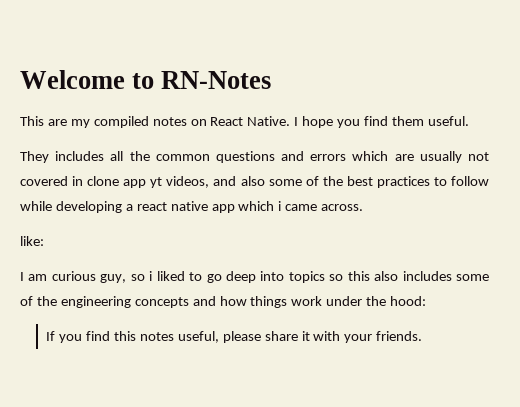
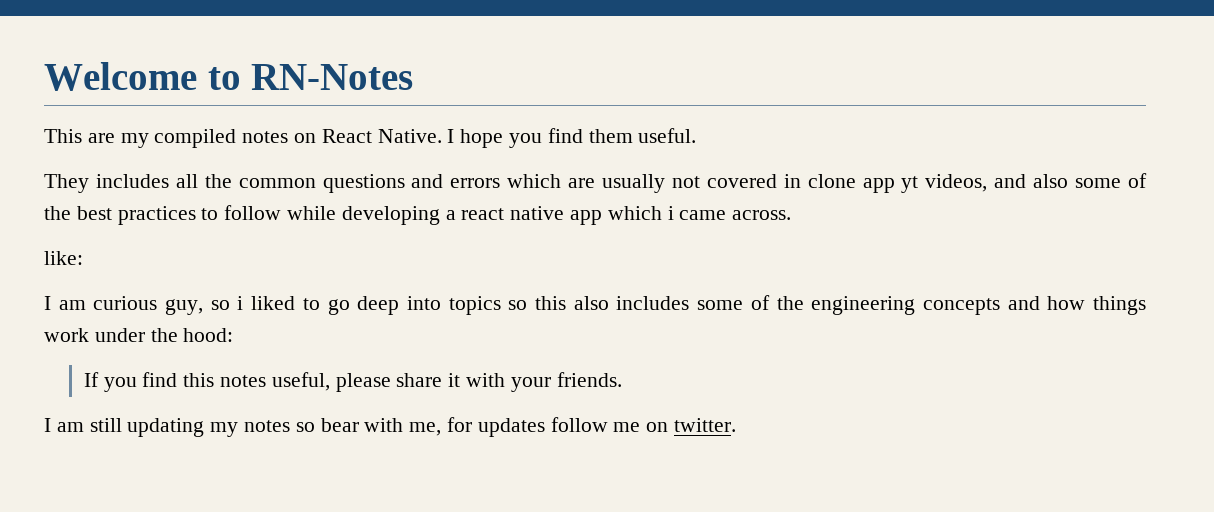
(423, 336) none -> [44,417,737,437] // I am still updating my notes so bear with me, for updates follow me on twitter.

